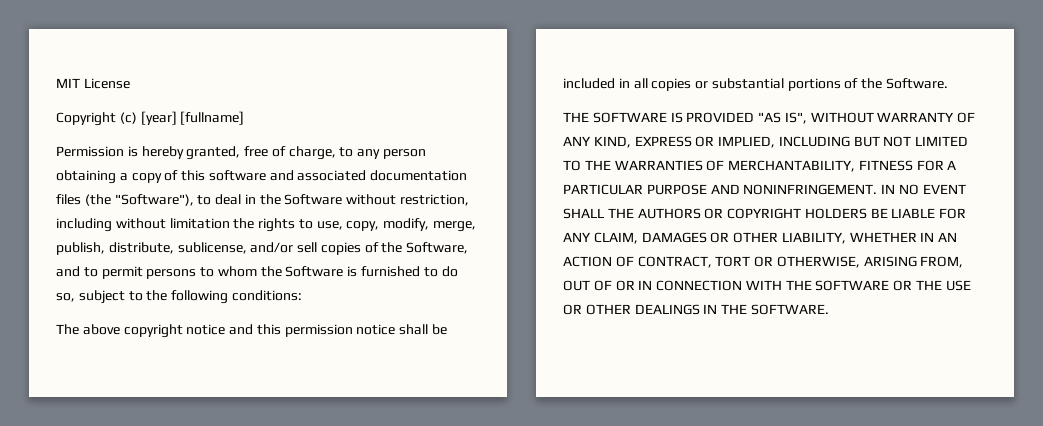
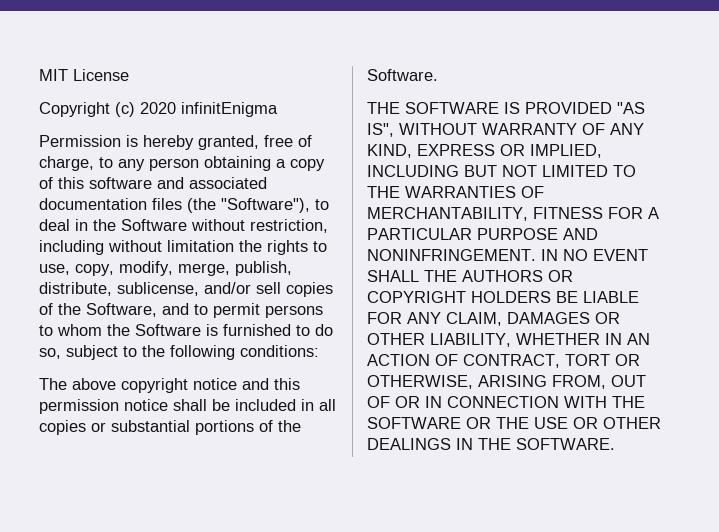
[140,111,245,125] [year] [fullname] -> [140,102,278,117] 2020 infinitEnigma

